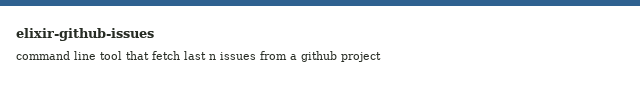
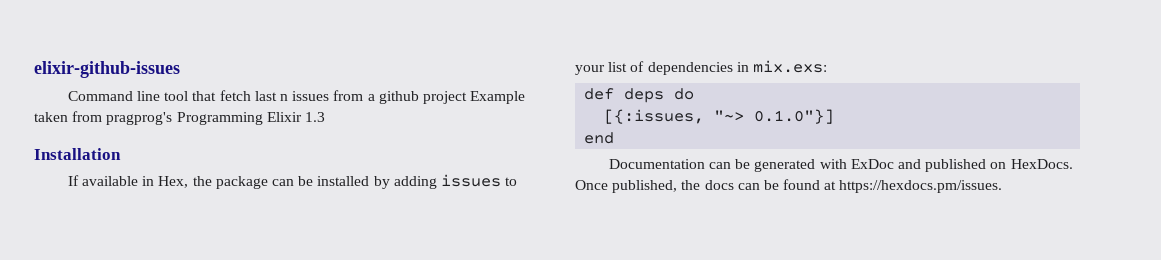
[16,51,70,60] command -> [67,91,133,101] Command
(381, 57) none -> [470,91,526,104] [34,111,325,125] [34,148,121,160] [67,174,518,189] [575,60,827,75] [584,88,695,103] [604,109,835,124] [584,132,615,144] [608,159,1073,172] [575,179,1003,193] Example taken from pragprog's Programming Elixir 1.3 // Installation // If available in Hex, the package can be installed by adding issues to your list of dependencies in mix.exs: // def deps do // [{:issues, "~> 0.1.0"}] // end // Documentation can be generated with ExDoc and published on HexDocs. Once published, the docs can be found at https://hexdocs.pm/issues.

